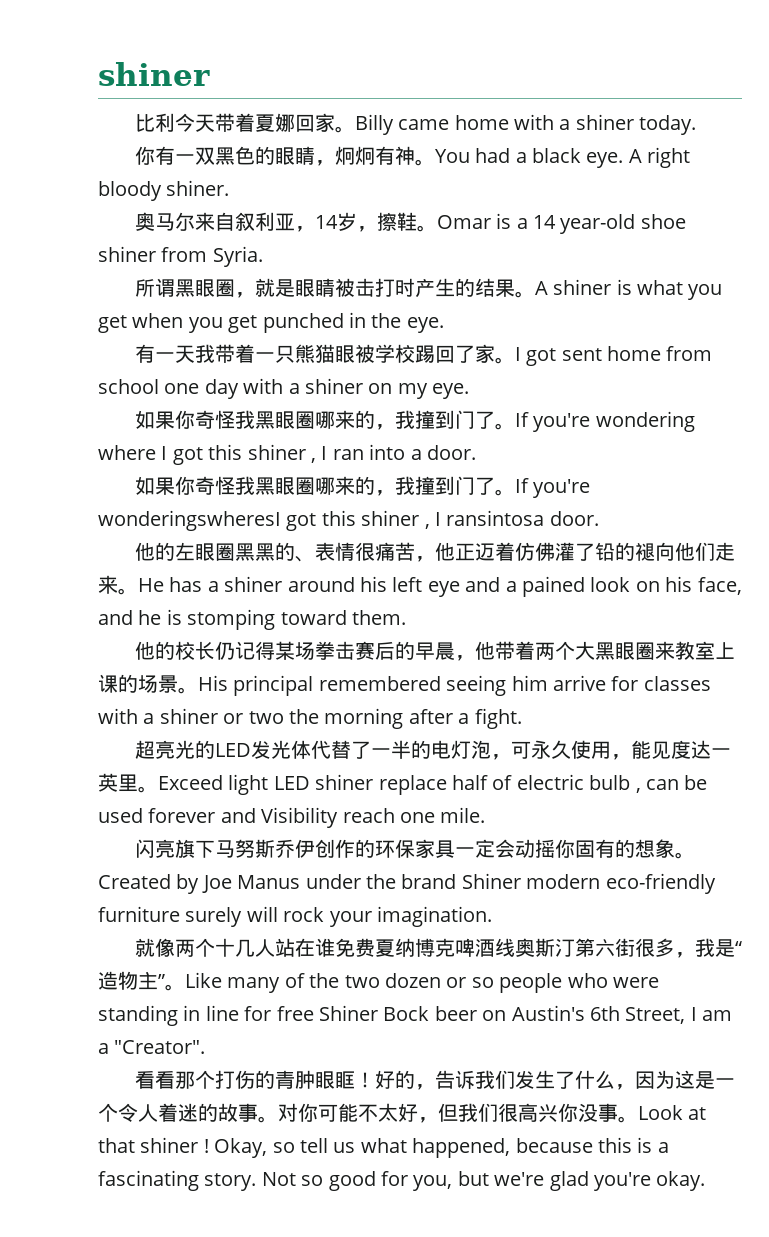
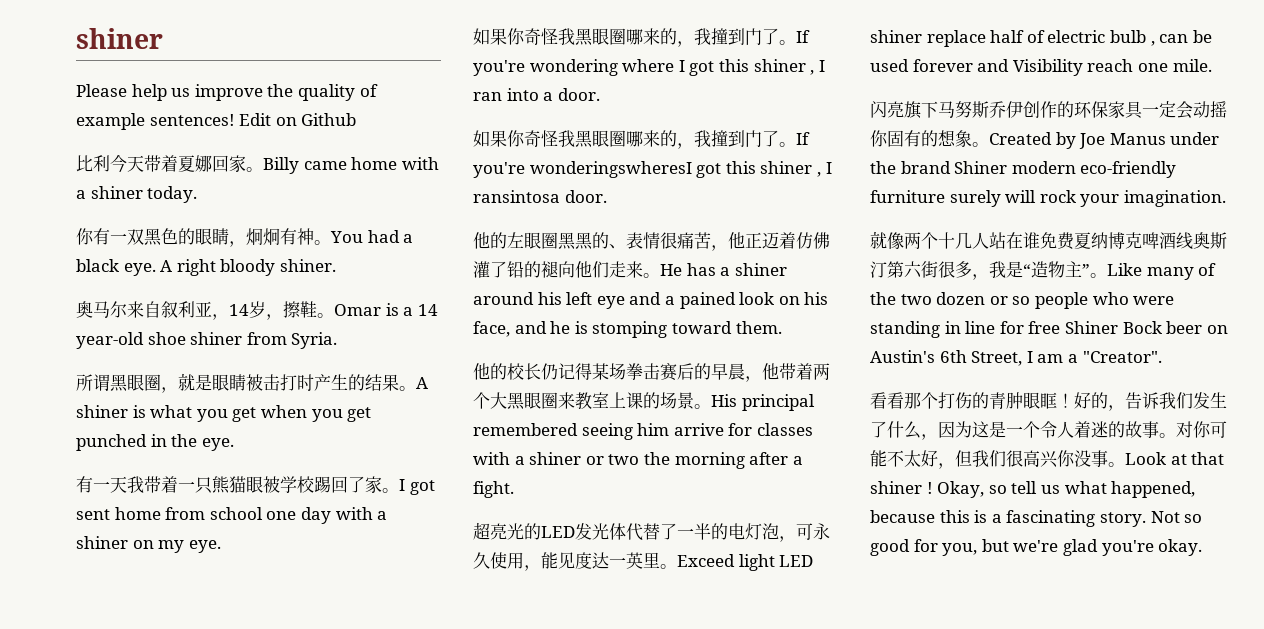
[98,62,210,86] shiner -> [76,28,163,49] [76,84,378,101] [76,113,357,130] shiner // Please help us improve the quality of example sentences! Edit on Github

